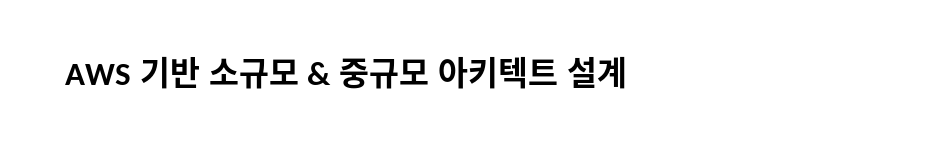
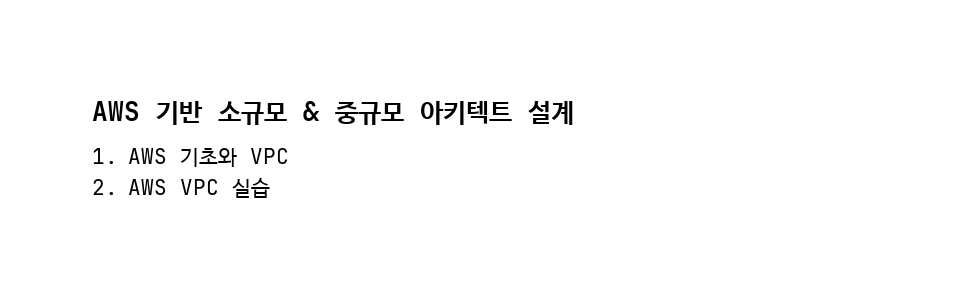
(627, 72) none -> [92,148,290,167] [92,177,271,198] // 1. AWS 기초와 VPC // 2. AWS VPC 실습

